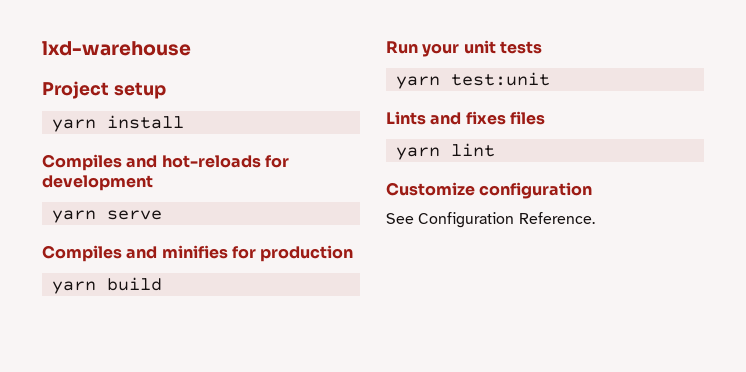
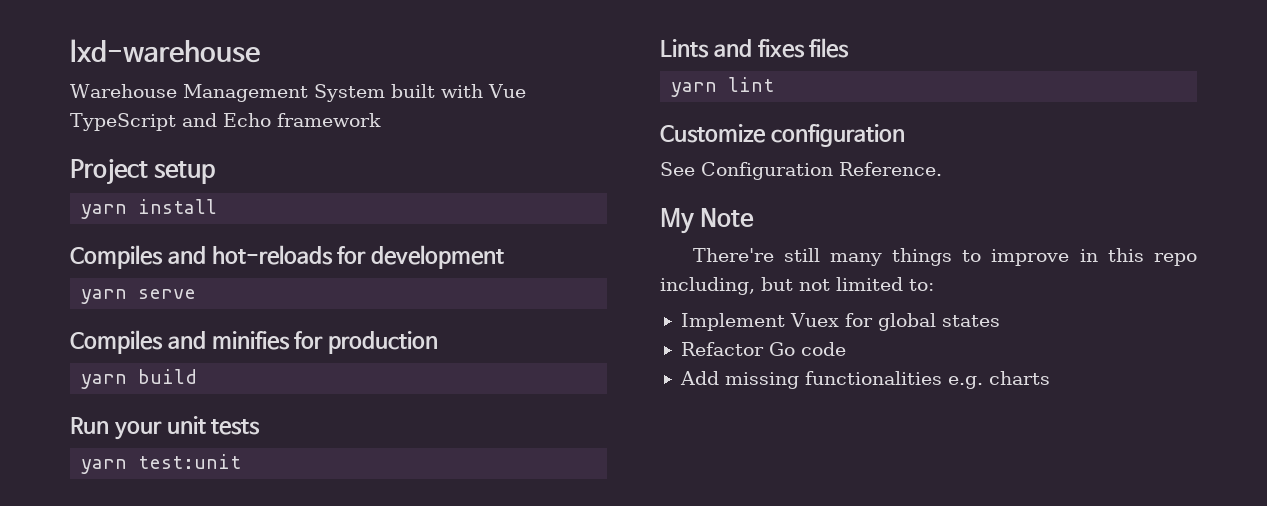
(191, 48) none -> [70,84,526,102] [70,113,381,131] // Warehouse Management System built with Vue TypeScript and Echo framework
(595, 218) none -> [660,208,755,234] [692,248,1197,266] [660,277,934,295] [680,313,1000,331] [680,342,846,356] [679,371,1050,389] // My Note // There're still many things to improve in this repo including, but not limited to: // Implement Vuex for global states // Refactor Go code // Add missing functionalities e.g. charts

